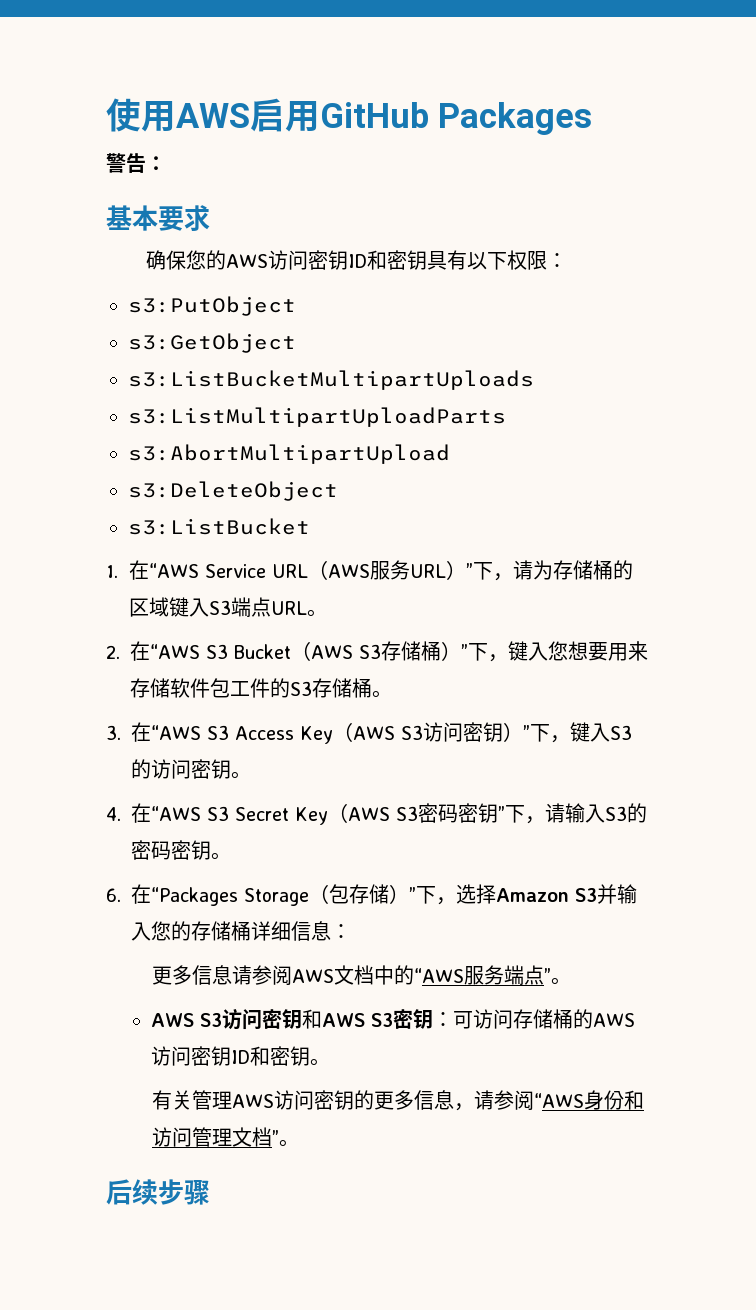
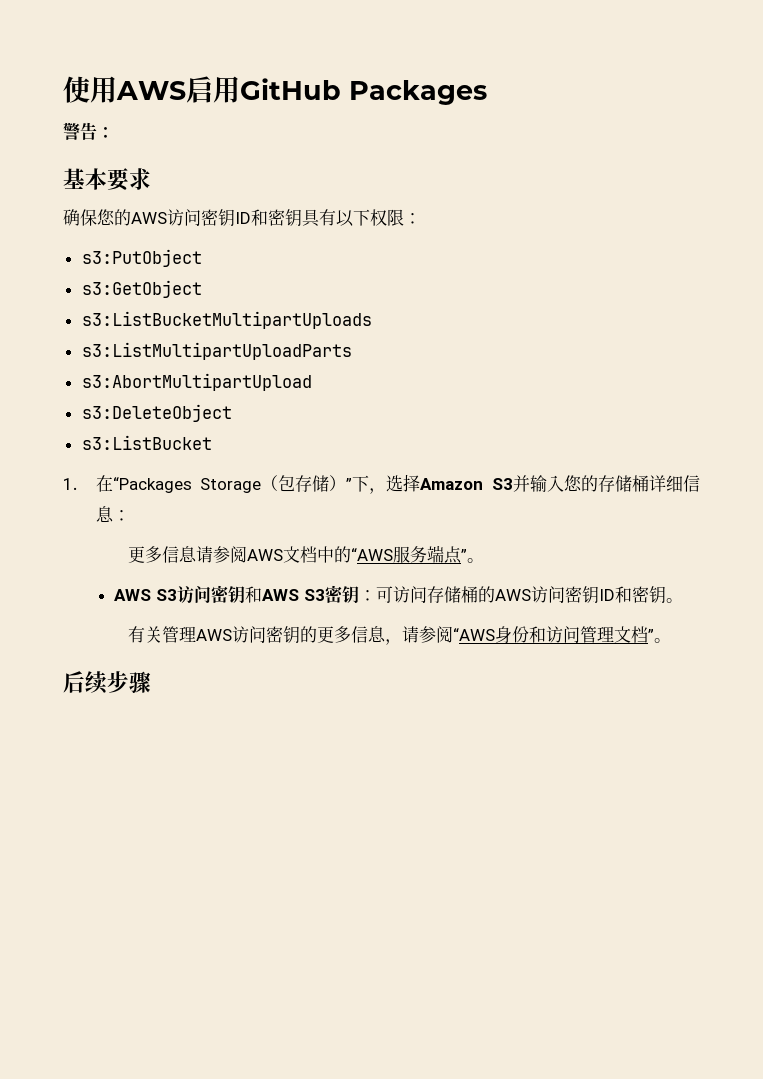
[149,560,634,581] [129,597,328,617] [106,641,648,662] [130,678,392,698] [106,722,632,744] [131,759,251,779] [106,803,647,825] [131,840,231,860] [106,884,151,904] “AWS Service URL（AWS服务URL）”下，请为存储桶的区域键入S3端点URL。 // 2.在“AWS S3 Bucket（AWS S3存储桶）”下，键入您想要用来存储软件包工件的S3存储桶。 // 3.在“AWS S3 Access Key（AWS S3访问密钥）”下，键入S3的访问密钥。 // 4.在“AWS S3 Secret Key（AWS S3密码密钥”下，请输入S3的密码密钥。 // 6.在 -> (113, 483) none

